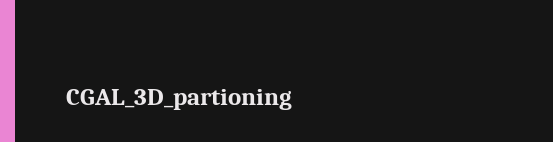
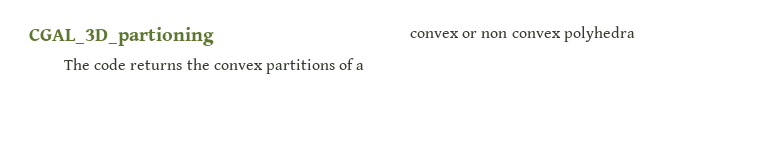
(292, 99) none -> [64,58,365,74] [410,26,635,42] // The code returns the convex partitions of a convex or non convex polyhedra

